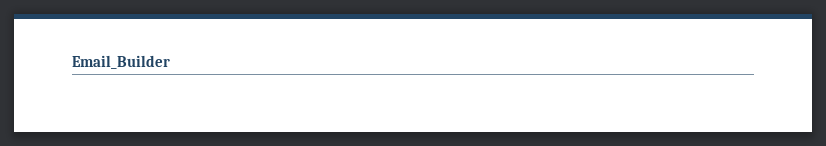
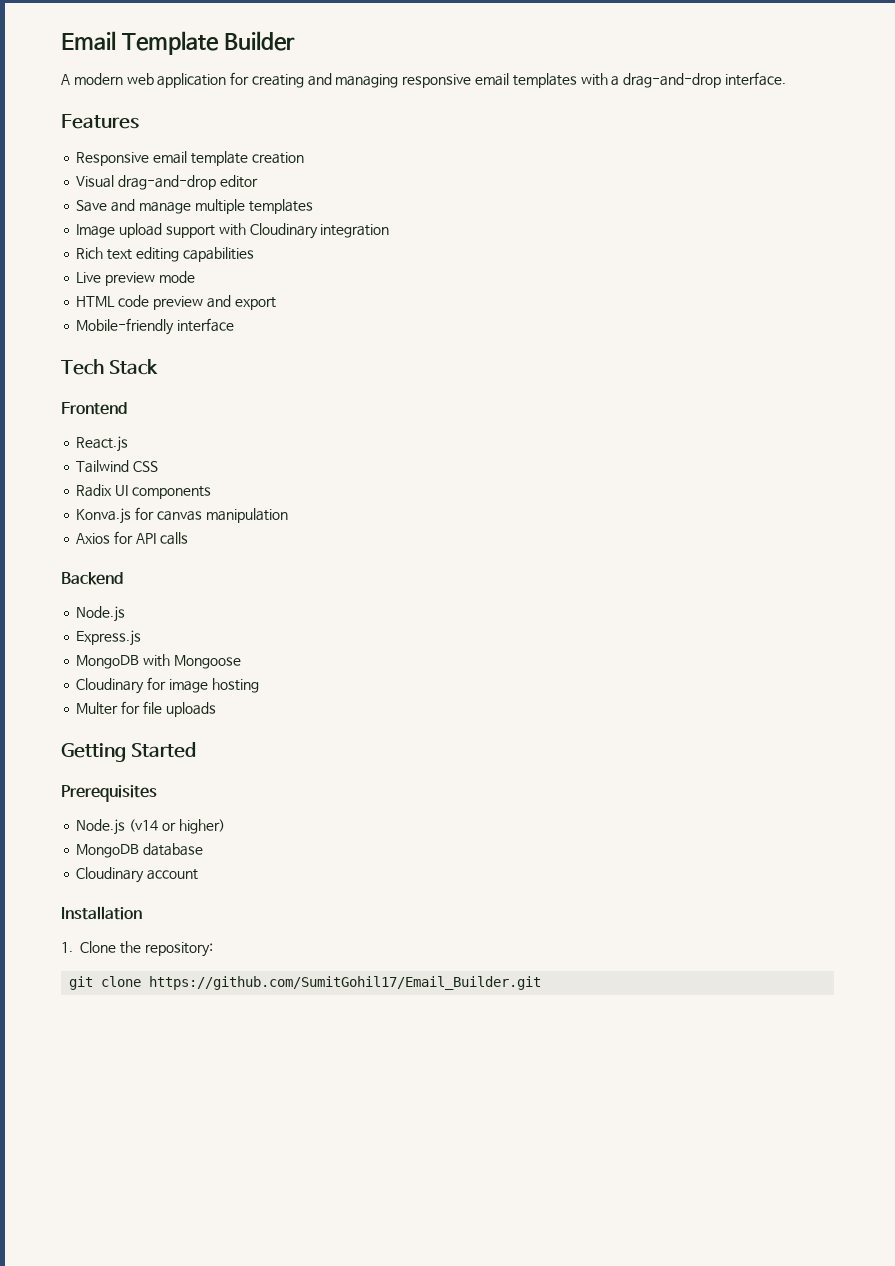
[72,55,170,69] Email_Builder -> [61,31,295,55] [61,72,786,88] [61,114,139,129] [76,151,304,166] [76,175,258,190] [76,199,313,214] [76,223,390,239] [76,247,254,262] [76,271,195,286] [76,295,276,310] [76,318,235,335] [61,359,159,375] [61,402,127,415] [76,436,129,452] [76,460,159,473] [76,484,211,499] [76,507,288,524] [76,531,188,545] [61,572,123,585] [76,606,126,622] [76,630,142,646] [76,654,241,669] [76,677,259,694] [76,701,216,717] [61,742,197,762] [61,785,157,802] [76,819,225,835] [76,843,204,858] [76,867,199,883] [61,906,142,920] [61,941,213,957] [69,976,542,990] Email Template Builder // A modern web application for creating and managing responsive email templates with a drag-and-drop interface. // Features // Responsive email template creation // Visual drag-and-drop editor // Save and manage multiple templates // Image upload support with Cloudinary integration // Rich text editing capabilities // Live preview mode // HTML code preview and export // Mobile-friendly interface // Tech Stack // Frontend // React.js // Tailwind CSS // Radix UI components // Konva.js for canvas manipulation // Axios for API calls // Backend // Node.js // Express.js // MongoDB with Mongoose // Cloudinary for image hosting // Multer for file uploads // Getting Started // Prerequisites // Node.js (v14 or higher) // MongoDB database // Cloudinary account // Installation // 1. Clone the repository: // git clone https://github.com/SumitGohil17/Email_Builder.git

